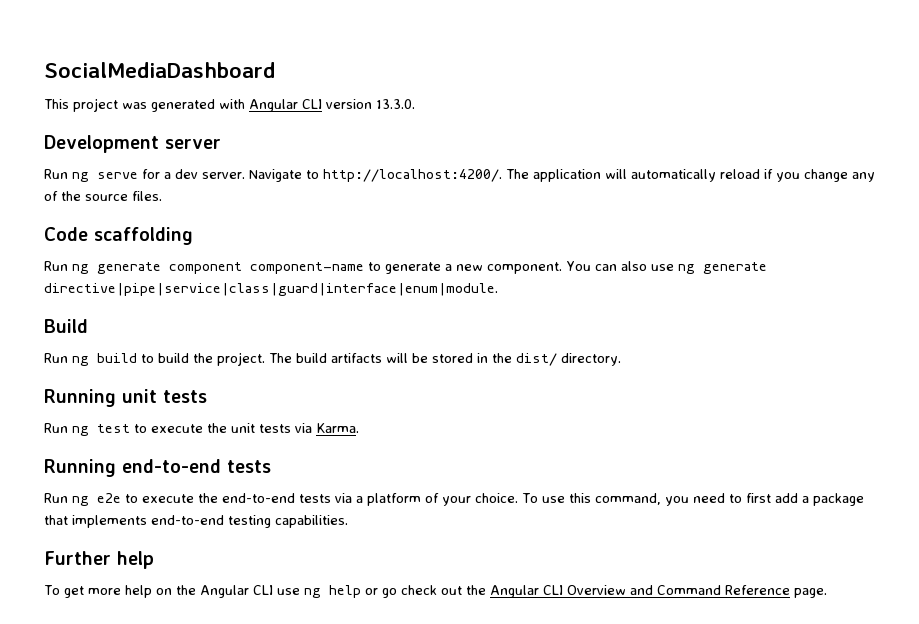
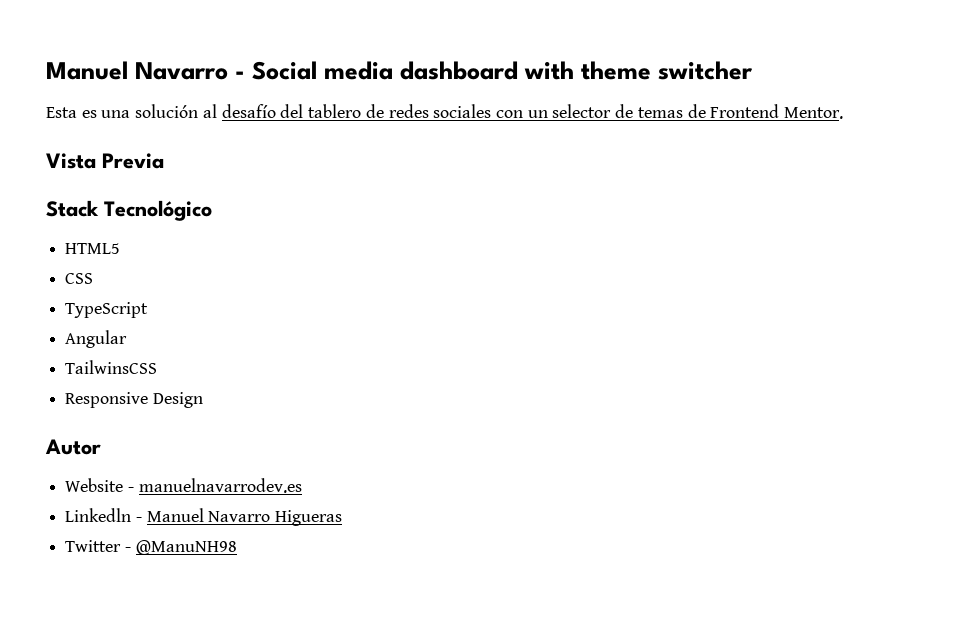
[44,62,275,78] [44,98,415,112] [44,135,221,153] [44,169,875,182] [44,191,162,201] [44,227,193,245] [44,261,767,274] [44,283,498,296] [44,319,88,333] [44,352,621,366] [44,389,207,407] [44,423,359,436] [44,459,271,477] [44,493,864,506] [44,515,348,528] [44,551,154,569] [44,585,827,598] SocialMediaDashboard // This project was generated with Angular CLI version 13.3.0. // Development server // Run ng serve for a dev server. Navigate to http://localhost:4200/. The application will automatically reload if you change any of the source files. // Code scaffolding // Run ng generate component component-name to generate a new component. You can also use ng generate directive|pipe|service|class|guard|interface|enum|module. // Build // Run ng build to build the project. The build artifacts will be stored in the dist/ directory. // Running unit tests // Run ng test to execute the unit tests via Karma. // Running end-to-end tests // Run ng e2e to execute the end-to-end tests via a platform of your choice. To use this command, you need to first add a package that implements end-to-end testing capabilities. // Further help // To get more help on the Angular CLI use ng help or go check out the Angular CLI Overview and Command Reference page. -> [46,61,753,80] [46,104,844,119] [46,153,164,169] [46,200,212,221] [65,243,121,254] [65,273,94,284] [65,302,149,318] [65,330,128,348] [65,360,158,374] [65,392,203,408] [45,439,101,455] [65,478,302,493] [65,508,343,526] [65,540,237,555] Manuel Navarro - Social media dashboard with theme switcher // Esta es una solución al desafío del tablero de redes sociales con un selector de temas de Frontend Mentor. // Vista Previa // Stack Tecnológico // HTML5 // CSS // TypeScript // Angular // TailwinsCSS // Responsive Design // Autor // Website - manuelnavarrodev.es // Linkedln - Manuel Navarro Higueras // Twitter - @ManuNH98

